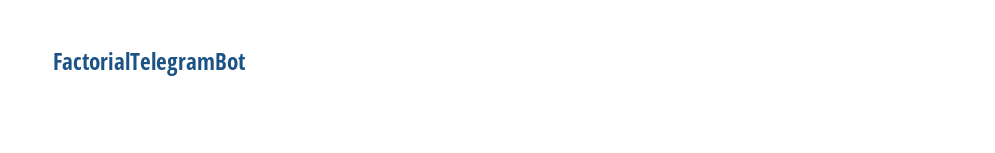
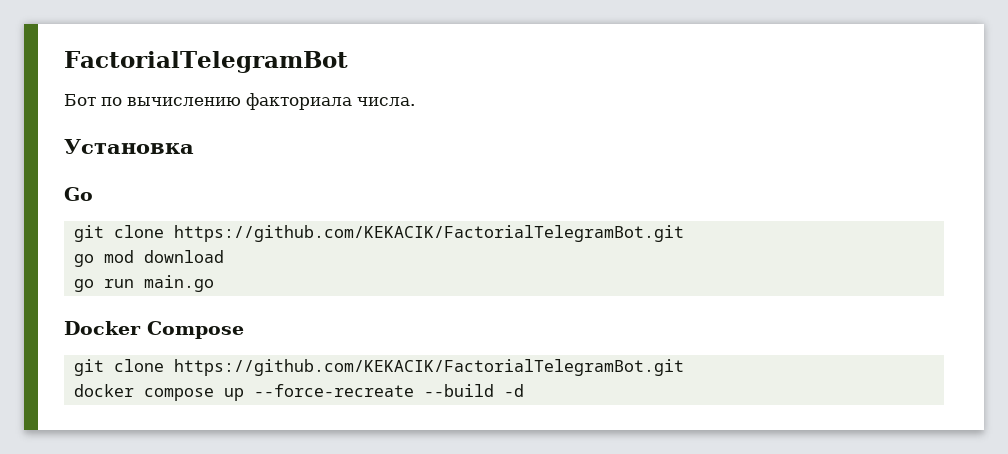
(245, 64) none -> [64,93,415,110] [64,139,194,154] [64,187,93,201] [73,225,684,242] [73,250,224,267] [73,275,214,292] [64,321,244,339] [73,359,684,376] [73,384,524,401] // Бот по вычислению факториала числа. // Установка // Go // git clone https://github.com/KEKACIK/FactorialTelegramBot.git // go mod download // go run main.go // Docker Compose // git clone https://github.com/KEKACIK/FactorialTelegramBot.git // docker compose up --force-recreate --build -d

